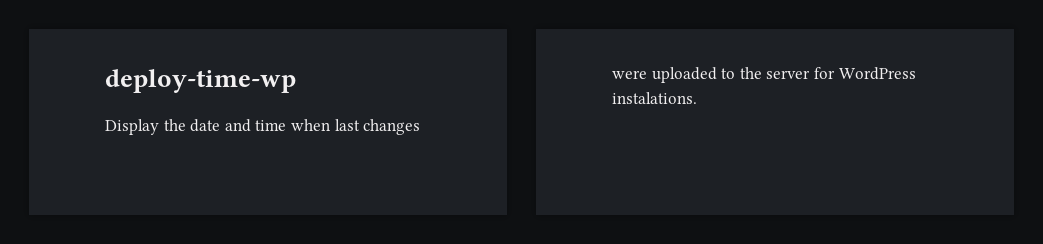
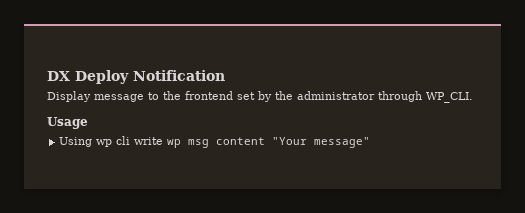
[105,69,296,93] [105,119,421,135] [612,67,916,83] [612,92,697,104] deploy-time-wp // Display the date and time when last changes were uploaded to the server for WordPress instalations. -> [47,70,225,84] [47,91,473,103] [47,117,88,129] [59,136,371,148] DX Deploy Notification // Display message to the frontend set by the administrator through WP_CLI. // Usage // Using wp cli write wp msg content "Your message"

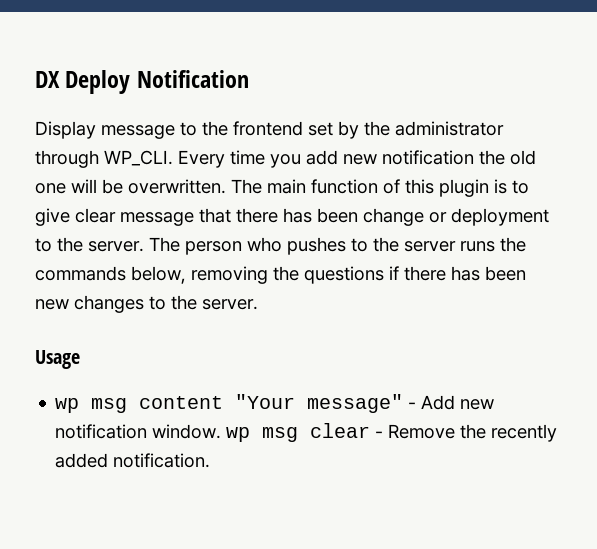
[47,117,88,129] [59,136,164,147] // Usage // Using wp cli write -> [178,150,536,168] [35,179,529,197] [35,208,549,226] [35,237,526,255] [35,266,526,284] [35,295,258,313] [35,350,80,369] Every time you add new notification the old one will be overwritten. The main function of this plugin is to give clear message that there has been change or deployment to the server. The person who pushes to the server runs the commands below, removing the questions if there has been new changes to the server. // Usage //
(371, 142) none -> [408,395,495,410] [55,423,558,442] [55,453,211,468] - Add new notification window. wp msg clear - Remove the recently added notification.

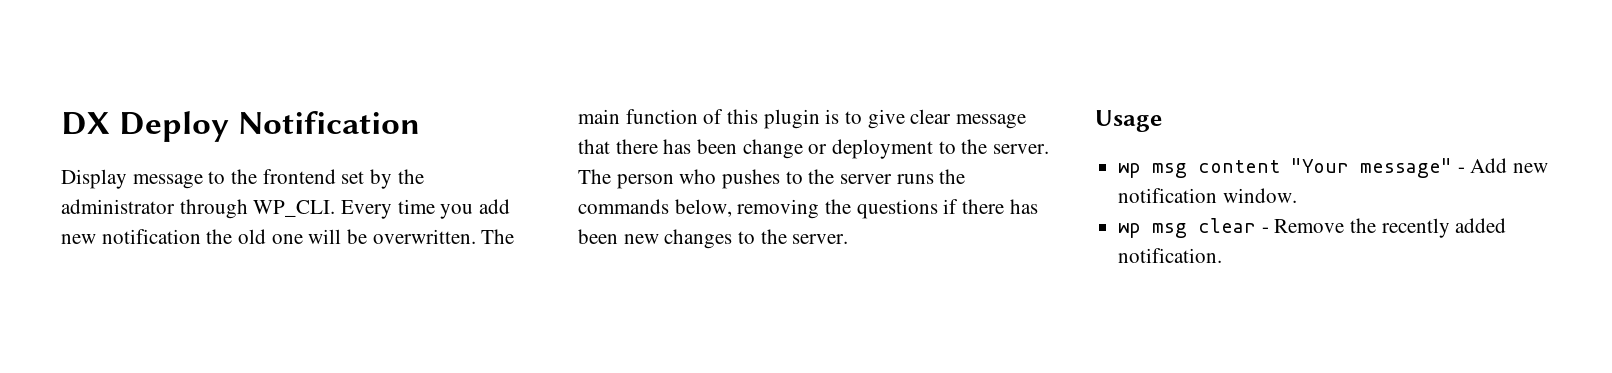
(222, 431) none -> (1297, 195) //

